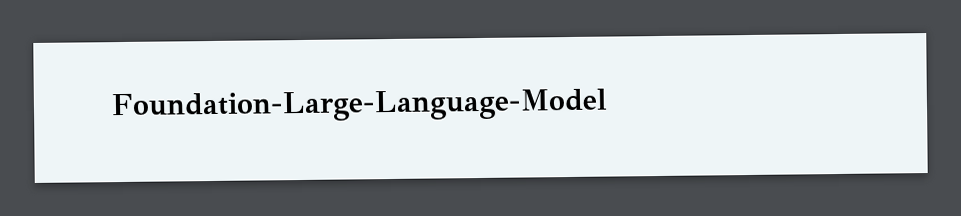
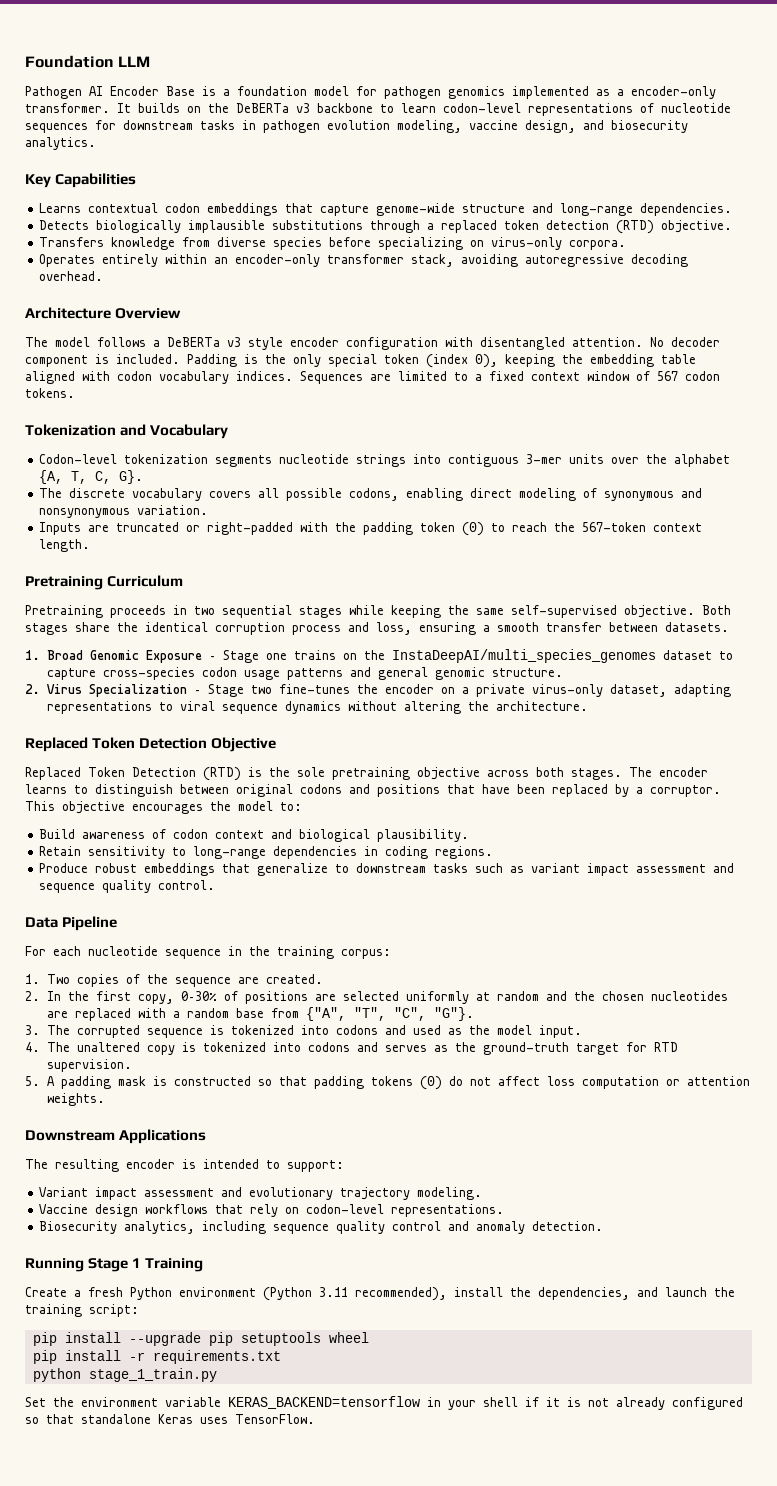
[111,88,608,124] Foundation-Large-Language-Model -> [25,55,151,68] [25,86,716,99] [25,103,731,116] [25,120,688,133] [25,137,96,150] [25,173,137,188] [39,203,733,216] [39,220,733,234] [39,237,627,250] [39,254,689,267] [39,271,104,281] [25,307,182,319] [25,337,720,350] [25,354,696,368] [25,371,720,384] [25,388,75,398] [25,424,229,439] [39,454,731,467] [39,470,144,484] [39,488,703,501] [39,505,209,518] [39,522,703,536] [39,539,91,552] [25,575,184,590] [25,605,731,618] [25,622,729,635] [25,649,733,663] [46,667,563,680] [25,684,731,697] [46,701,588,714] [25,737,277,752] [25,767,708,781] [25,784,721,797] [25,801,302,814] [39,829,470,842] [39,846,494,859] [39,863,735,876] [39,880,216,893] [25,916,118,931] [25,946,391,959] [25,974,323,987] [25,991,728,1004] [46,1007,474,1021] [25,1025,582,1038] [25,1042,678,1055] [46,1059,132,1072] [25,1076,750,1090] [46,1093,105,1106] [25,1129,207,1144] [25,1159,344,1172] [39,1187,483,1200] [39,1204,505,1217] [39,1221,604,1234] [25,1258,204,1272] [25,1287,735,1301] [25,1304,139,1317] [32,1332,369,1346] [32,1350,281,1364] [32,1368,217,1382] [25,1396,743,1410] [25,1414,315,1424] Foundation LLM // Pathogen AI Encoder Base is a foundation model for pathogen genomics implemented as a encoder-only transformer. It builds on the DeBERTa v3 backbone to learn codon-level representations of nucleotide sequences for downstream tasks in pathogen evolution modeling, vaccine design, and biosecurity analytics. // Key Capabilities // Learns contextual codon embeddings that capture genome-wide structure and long-range dependencies. // Detects biologically implausible substitutions through a replaced token detection (RTD) objective. // Transfers knowledge from diverse species before specializing on virus-only corpora. // Operates entirely within an encoder-only transformer stack, avoiding autoregressive decoding overhead. // Architecture Overview // The model follows a DeBERTa v3 style encoder configuration with disentangled attention. No decoder component is included. Padding is the only special token (index 0), keeping the embedding table aligned with codon vocabulary indices. Sequences are limited to a fixed context window of 567 codon tokens. // Tokenization and Vocabulary // Codon-level tokenization segments nucleotide strings into contiguous 3-mer units over the alphabet {A, T, C, G}. // The discrete vocabulary covers all possible codons, enabling direct modeling of synonymous and nonsynonymous variation. // Inputs are truncated or right-padded with the padding token (0) to reach the 567-token context length. // Pretraining Curriculum // Pretraining proceeds in two sequential stages while keeping the same self-supervised objective. Both stages share the identical corruption process and loss, ensuring a smooth transfer between datasets. // 1. Broad Genomic Exposure – Stage one trains on the InstaDeepAI/multi_species_genomes dataset to capture cross-species codon usage patterns and general genomic structure. // 2. Virus Specialization – Stage two fine-tunes the encoder on a private virus-only dataset, adapting representations to viral sequence dynamics without altering the architecture. // Replaced Token Detection Objective // Replaced Token Detection (RTD) is the sole pretraining objective across both stages. The encoder learns to distinguish between original codons and positions that have been replaced by a corruptor. This objective encourages the model to: // Build awareness of codon context and biological plausibility. // Retain sensitivity to long-range dependencies in coding regions. // Produce robust embeddings that generalize to downstream tasks such as variant impact assessment and sequence quality control. // Data Pipeline // For each nucleotide sequence in the training corpus: // 1. Two copies of the sequence are created. // 2. In the first copy, 0–30% of positions are selected uniformly at random and the chosen nucleotides are replaced with a random base from {"A", "T", "C", "G"}. // 3. The corrupted sequence is tokenized into codons and used as the model input. // 4. The unaltered copy is tokenized into codons and serves as the ground-truth target for RTD supervision. // 5. A padding mask is constructed so that padding tokens (0) do not affect loss computation or attention weights. // Downstream Applications // The resulting encoder is intended to support: // Variant impact assessment and evolutionary trajectory modeling. // Vaccine design workflows that rely on codon-level representations. // Biosecurity analytics, including sequence quality control and anomaly detection. // Running Stage 1 Training // Create a fresh Python environment (Python 3.11 recommended), install the dependencies, and launch the training script: // pip install --upgrade pip setuptools wheel // pip install -r requirements.txt // python stage_1_train.py // Set the environment variable KERAS_BACKEND=tensorflow in your shell if it is not already configured so that standalone Keras uses TensorFlow.

